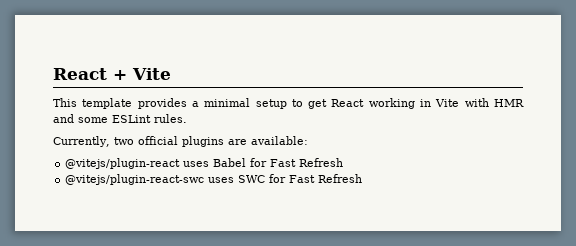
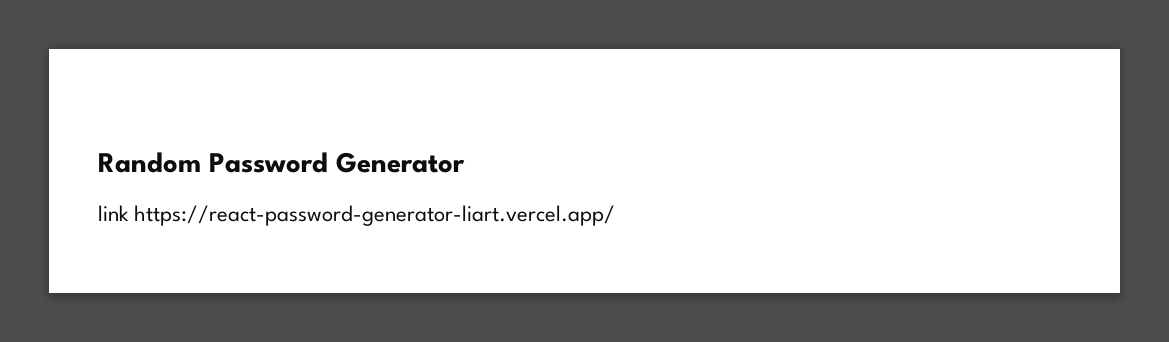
[53,68,171,80] [53,98,525,109] [53,114,187,123] [53,136,308,147] [65,158,344,169] [65,174,363,185] React + Vite // This template provides a minimal setup to get React working in Vite with HMR and some ESLint rules. // Currently, two official plugins are available: // @vitejs/plugin-react uses Babel for Fast Refresh // @vitejs/plugin-react-swc uses SWC for Fast Refresh -> [98,152,465,173] [98,205,616,226] Random Password Generator // link https://react-password-generator-liart.vercel.app/

